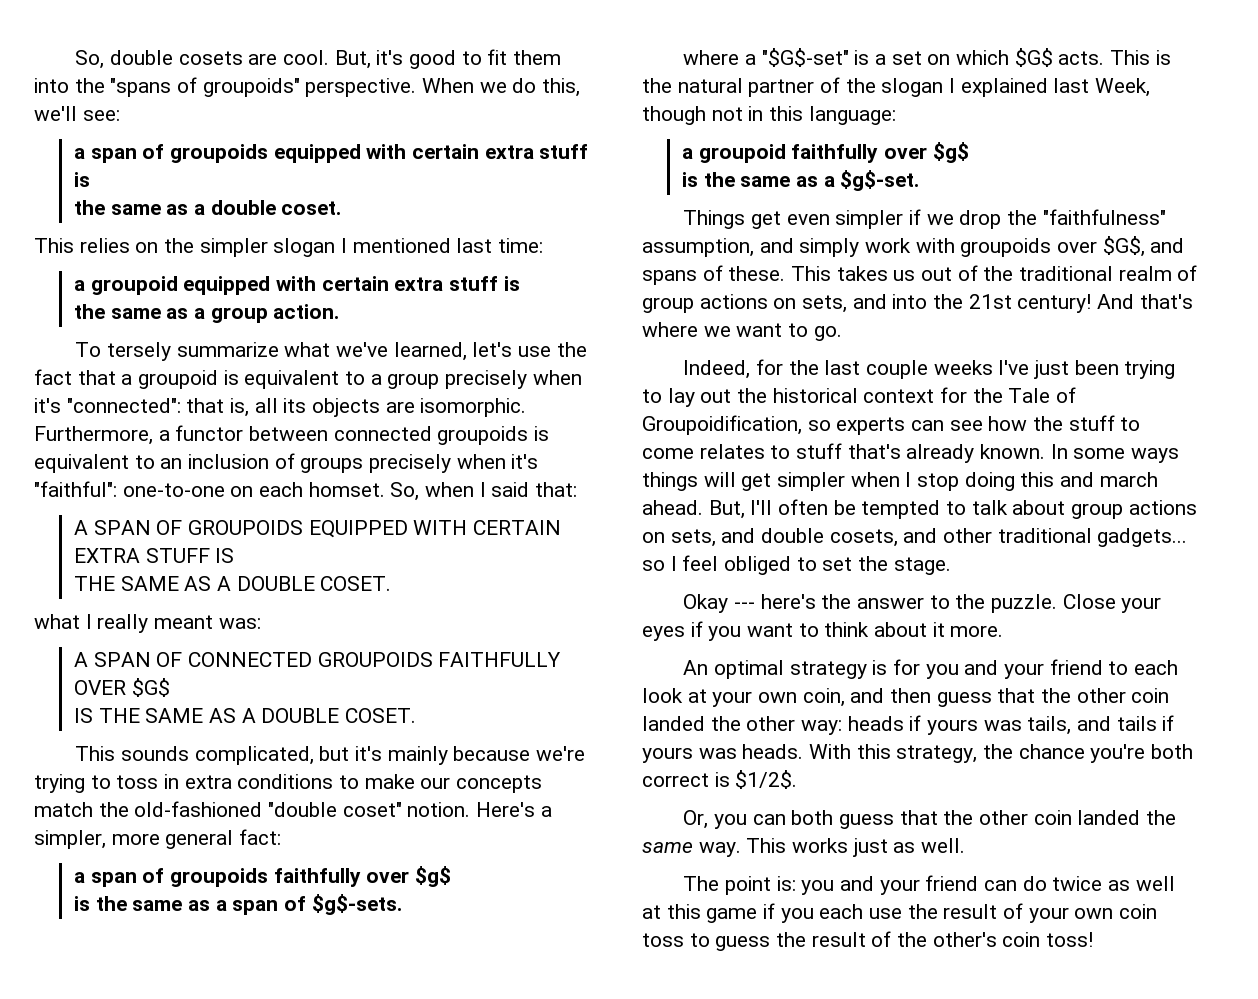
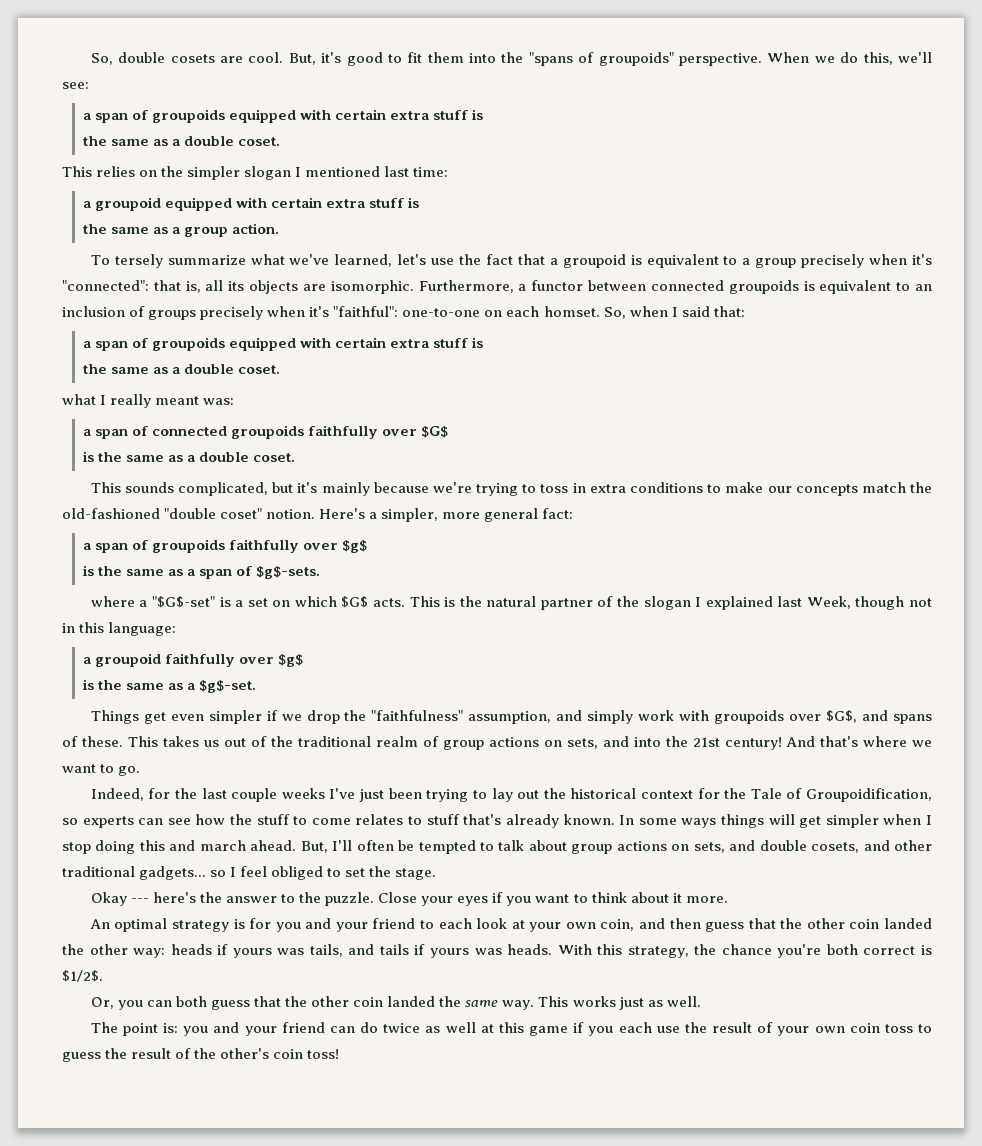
[73,520,561,538] [73,548,235,563] [73,576,392,591] A SPAN OF GROUPOIDS EQUIPPED WITH CERTAIN EXTRA STUFF IS // THE SAME AS A DOUBLE COSET. -> [82,337,484,351] [82,364,281,374] a span of groupoids equipped with certain extra stuff is // the same as a double coset.
[73,652,562,667] [73,678,170,697] [73,708,416,723] A SPAN OF CONNECTED GROUPOIDS FAITHFULLY OVER $G$ // IS THE SAME AS A DOUBLE COSET. -> [82,425,449,439] [82,451,296,462] a span of connected groupoids faithfully over $G$ // is the same as a double coset.

